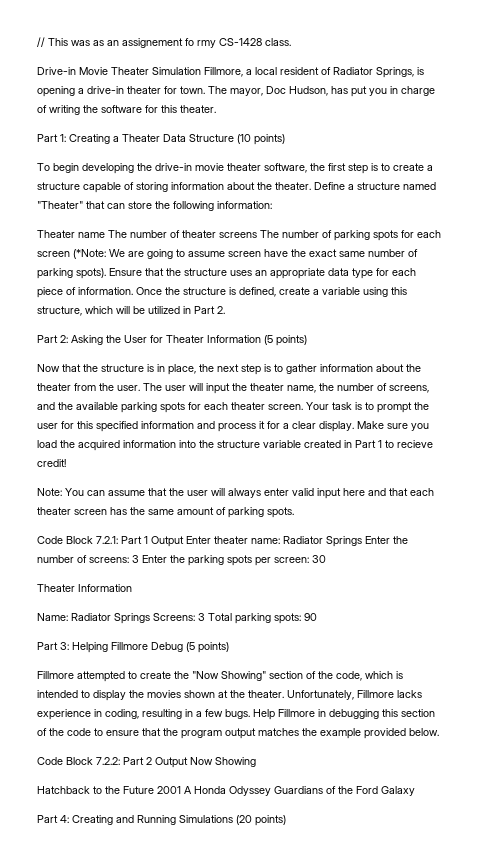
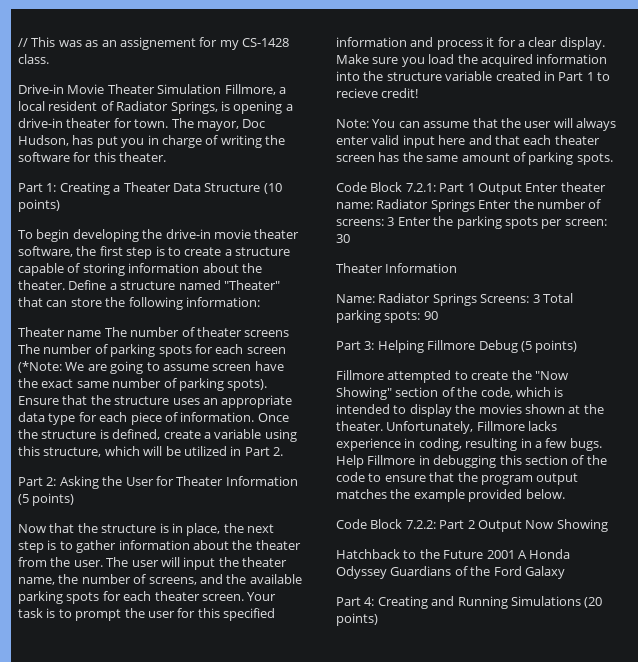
[185,38,216,48] fo rmy -> [199,37,239,50] for my

